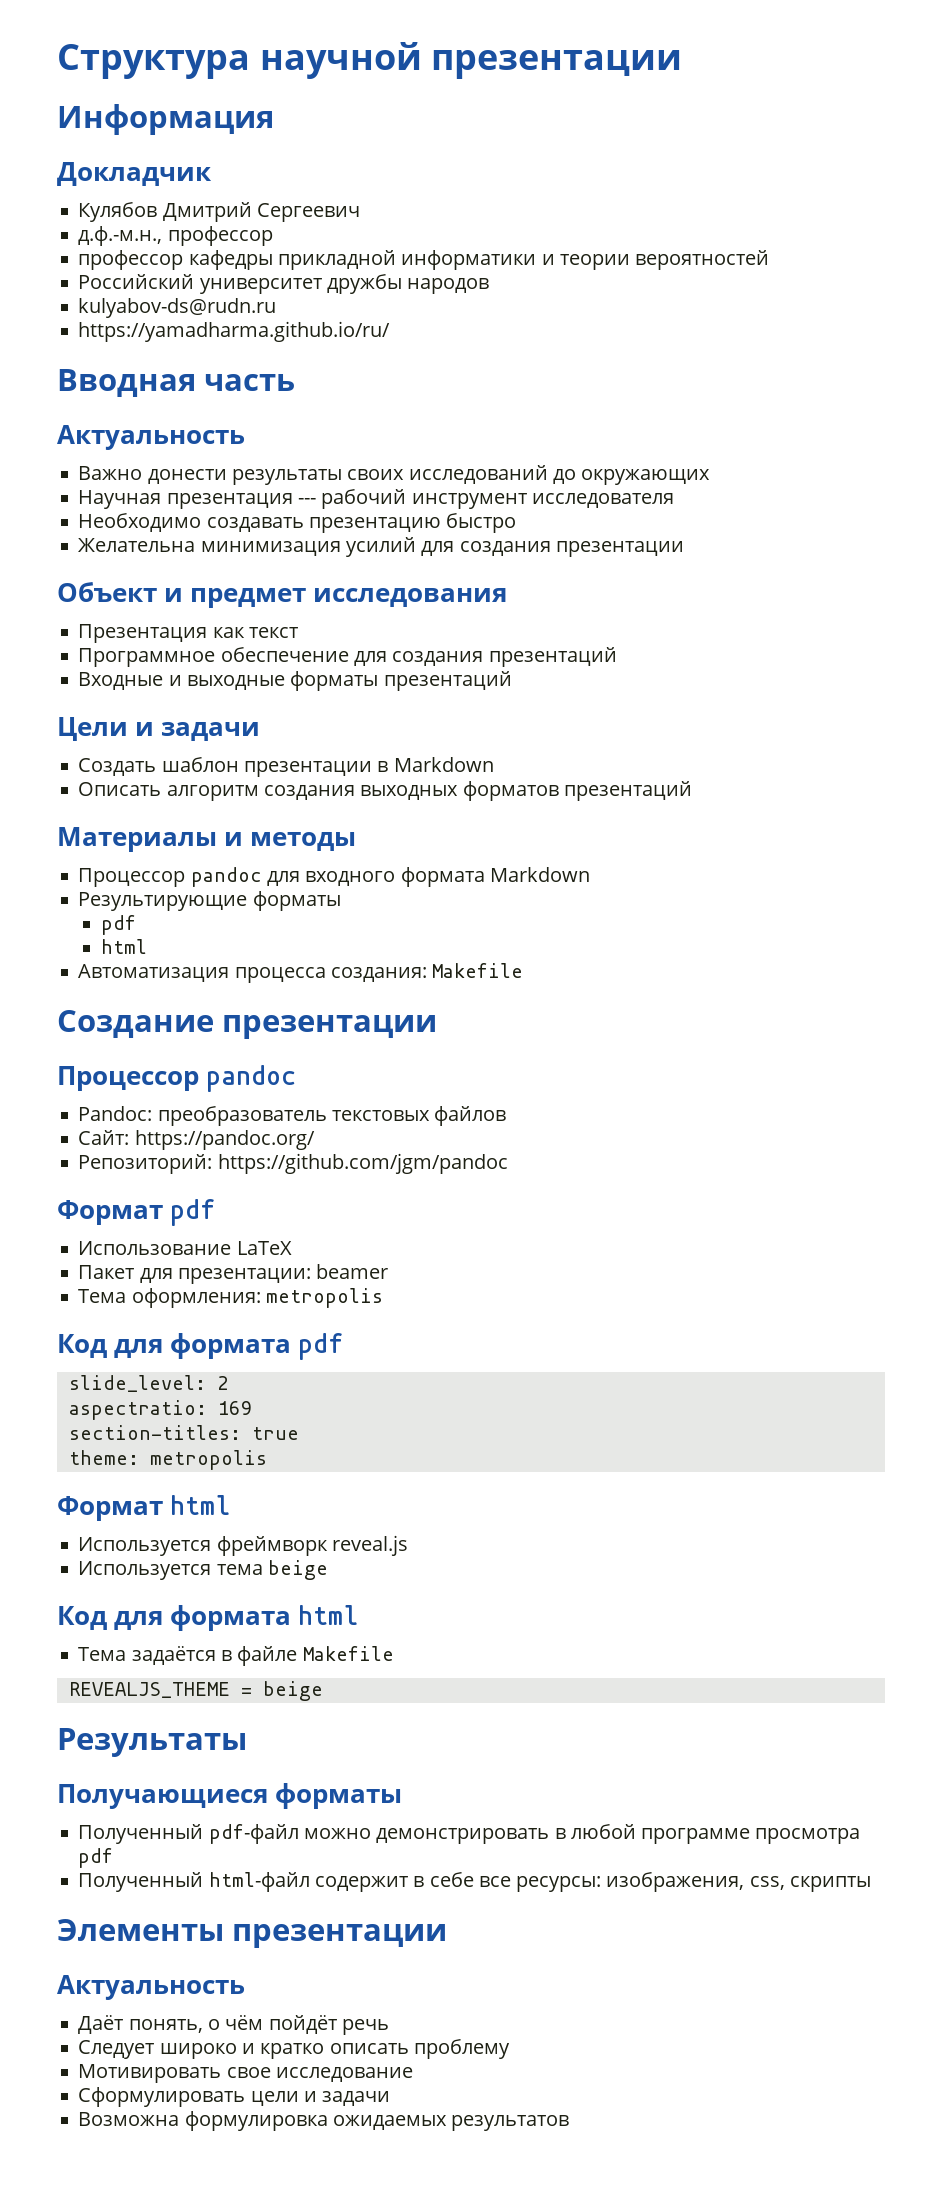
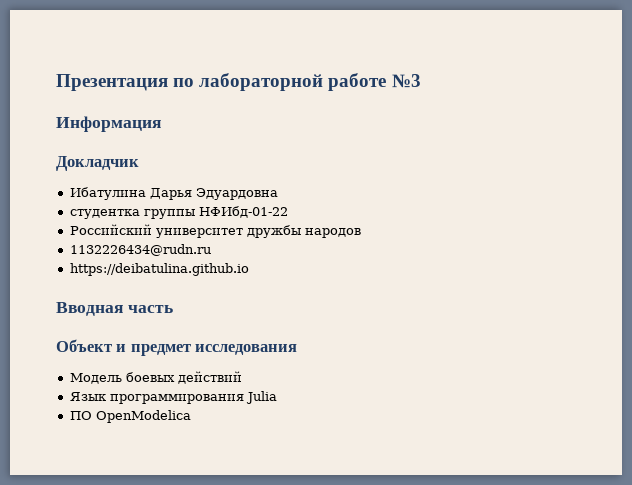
[57,42,683,79] [57,104,274,135] [57,162,212,186] [78,202,360,222] [78,226,273,246] [78,250,770,270] Структура научной презентации // Информация // Докладчик // Кулябов Дмитрий Сергеевич // д.ф.-м.н., профессор // профессор кафедры прикладной информатики и теории вероятностей -> [56,73,421,91] [56,116,161,132] [56,156,139,171] [69,187,278,200] [69,206,288,219] Презентация по лабораторной работе №3 // Информация // Докладчик // Ибатулина Дарья Эдуардовна // студентка группы НФИбд-01-22
[78,298,277,318] [78,321,391,342] kulyabov-ds@rudn.ru // https://yamadharma.github.io/ru/ -> [69,244,211,256] [69,263,249,276] 1132226434@rudn.ru // https://deibatulina.github.io
[57,425,245,450] [78,465,711,485] [78,489,674,509] [78,513,517,533] [78,537,684,557] [57,582,508,608] [78,624,298,643] [78,647,617,667] [78,671,512,691] [57,717,261,741] [78,757,494,777] [78,781,692,801] [57,827,357,852] [78,867,590,887] [78,891,341,911] [100,915,136,935] [100,939,147,954] [78,963,524,983] [57,1010,438,1039] [57,1065,297,1092] [78,1106,507,1126] [78,1130,315,1150] [78,1153,508,1174] [57,1199,217,1226] [78,1241,292,1255] [78,1264,389,1284] [78,1288,383,1308] [57,1333,345,1360] [68,1375,228,1392] [68,1400,251,1420] [68,1425,299,1440] [68,1450,267,1470] [57,1495,231,1521] [78,1535,408,1556] [78,1560,328,1580] [57,1605,359,1631] [78,1646,394,1666] [68,1681,323,1701] [57,1728,247,1757] [57,1783,403,1809] [78,1824,861,1844] [78,1848,114,1868] [78,1872,871,1892] [57,1919,448,1948] [57,1975,245,2000] [78,2015,389,2035] [78,2039,510,2059] [78,2064,413,2083] [78,2087,391,2107] [78,2111,570,2131] Актуальность // Важно донести результаты своих исследований до окружающих // Научная презентация --- рабочий инструмент исследователя // Необходимо создавать презентацию быстро // Желательна минимизация усилий для создания презентации // Объект и предмет исследования // Презентация как текст // Программное обеспечение для создания презентаций // Входные и выходные форматы презентаций // Цели и задачи // Создать шаблон презентации в Markdown // Описать алгоритм создания выходных форматов презентаций // Материалы и методы // Процессор pandoc для входного формата Markdown // Результирующие форматы // pdf // html // Автоматизация процесса создания: Makefile // Создание презентации // Процессор pandoc // Pandoc: преобразователь текстовых файлов // Сайт: https://pandoc.org/ // Репозиторий: https://github.com/jgm/pandoc // Формат pdf // Использование LaTeX // Пакет для презентации: beamer // Тема оформления: metropolis // Код для формата pdf // slide_level: 2 // aspectratio: 169 // section-titles: true // theme: metropolis // Формат html // Используется фреймворк reveal.js // Используется тема beige // Код для формата html // Тема задаётся в файле Makefile // REVEALJS_THEME = beige // Результаты // Получающиеся форматы // Полученный pdf-файл можно демонстрировать в любой программе просмотра pdf // Полученный html-файл содержит в себе все ресурсы: изображения, css, скрипты // Элементы презентации // Актуальность // Даёт понять, о чём пойдёт речь // Следует широко и кратко описать проблему // Мотивировать свое исследование // Сформулировать цели и задачи // Возможна формулировка ожидаемых результатов -> [56,339,298,356] [69,371,242,384] [69,391,277,404] [69,410,191,423] Объект и предмет исследования // Модель боевых действий // Язык программирования Julia // ПО OpenModelica

